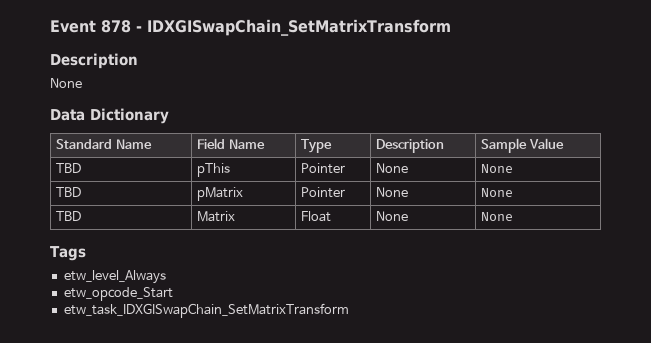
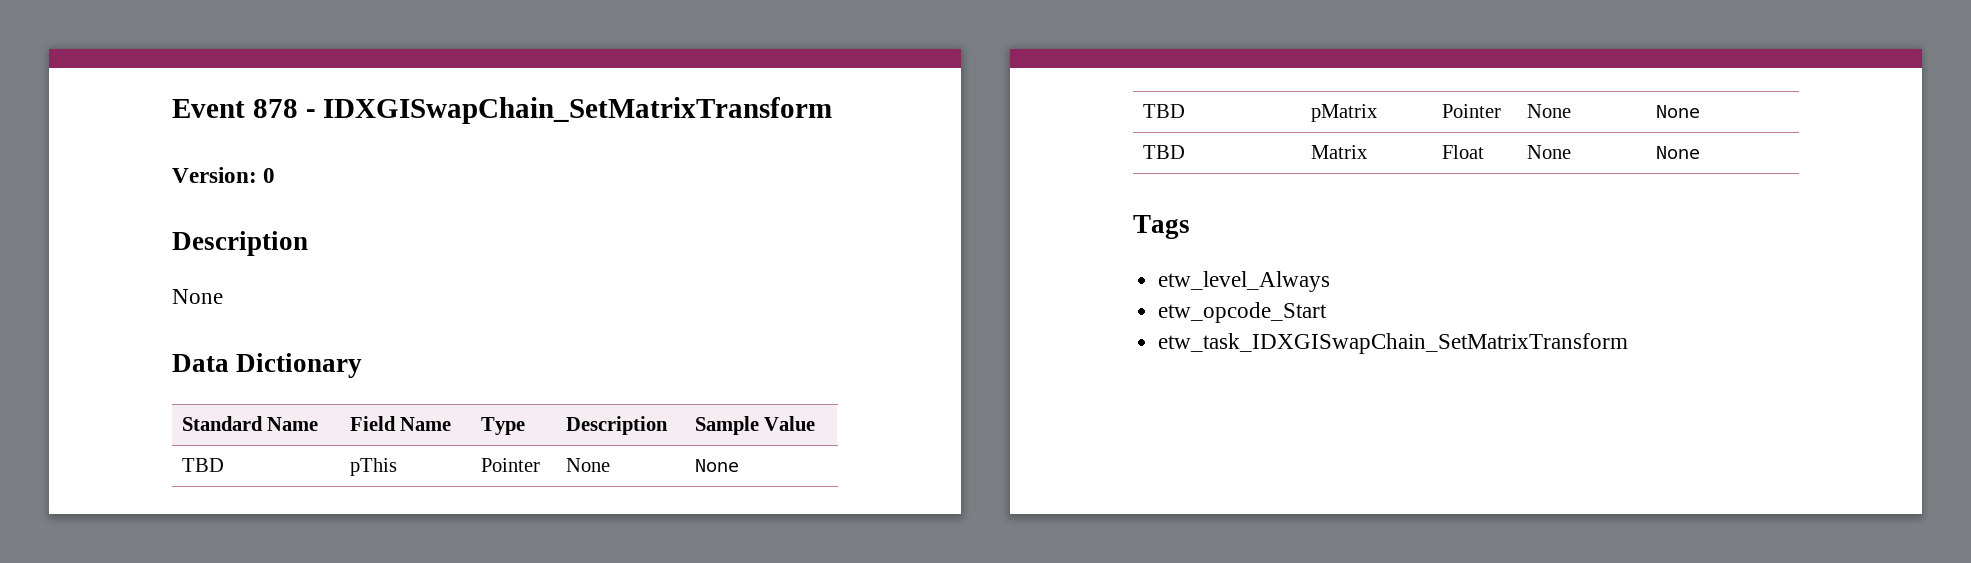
(451, 27) none -> [172,167,276,183] // Version: 0

